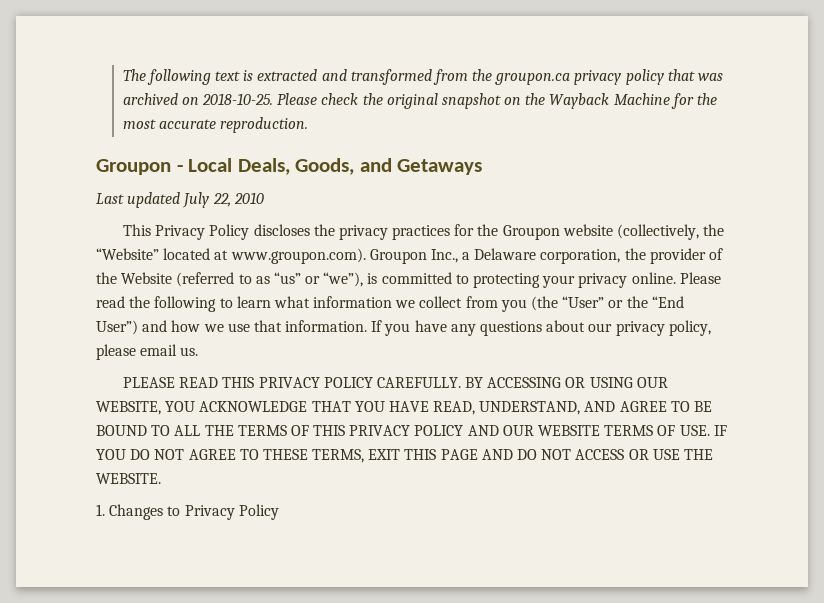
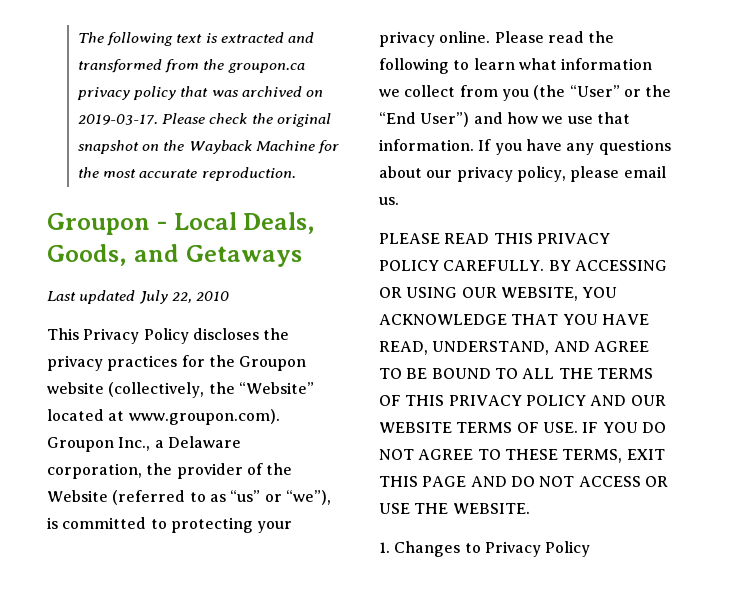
[201,93,273,105] 2018-10-25. -> [77,114,158,125] 2019-03-17.

